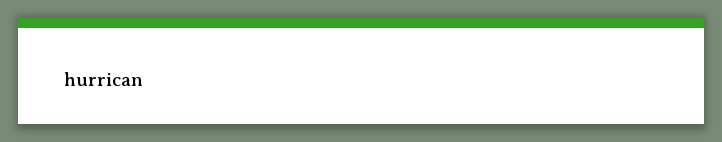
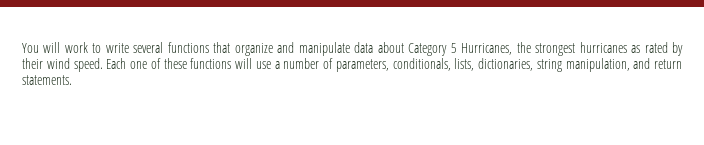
[64,72,143,86] hurrican -> [22,42,683,56] [22,58,682,72] [22,75,72,85] You will work to write several functions that organize and manipulate data about Category 5 Hurricanes, the strongest hurricanes as rated by their wind speed. Each one of these functions will use a number of parameters, conditionals, lists, dictionaries, string manipulation, and return statements.

